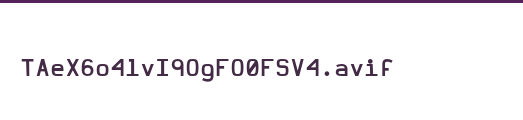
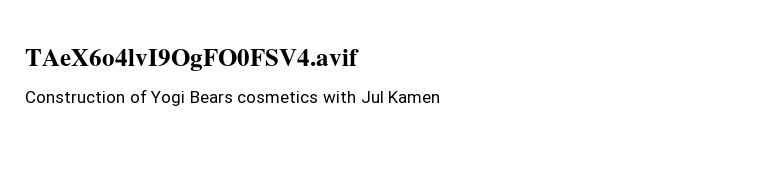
(394, 70) none -> [25,89,441,106] // Construction of Yogi Bears cosmetics with Jul Kamen

